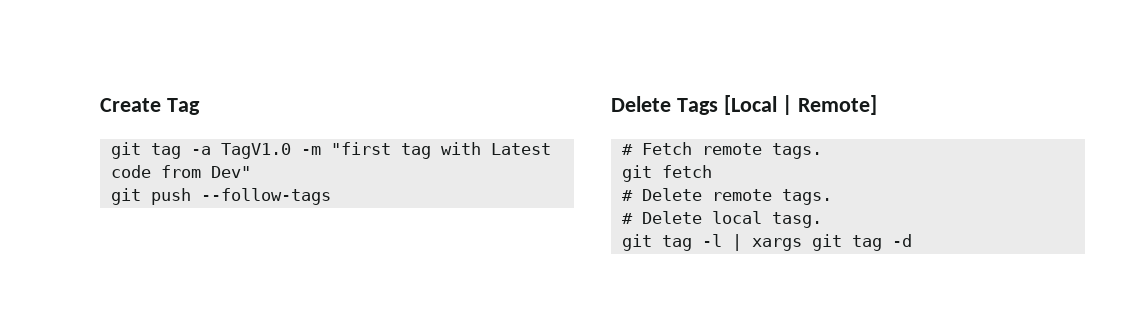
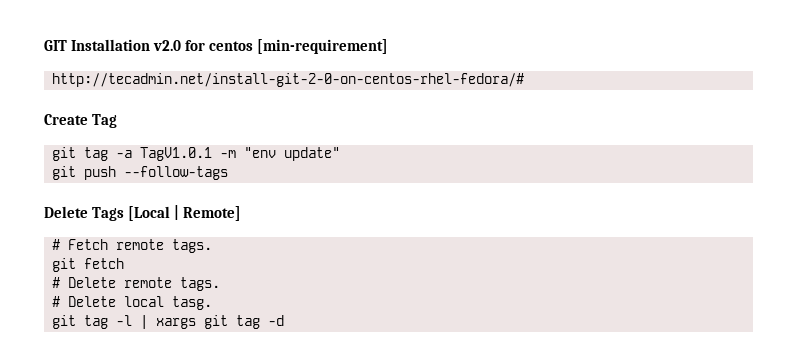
(100, 105) none -> [44,39,389,54] [52,73,525,87] GIT Installation v2.0 for centos [min-requirement] // http://tecadmin.net/install-git-2-0-on-centos-rhel-fedora/# //
[221,142,552,159] [111,165,252,178] TagV1.0 -m "first tag with Latest code from Dev" -> [140,147,341,161] TagV1.0.1 -m "env update"

